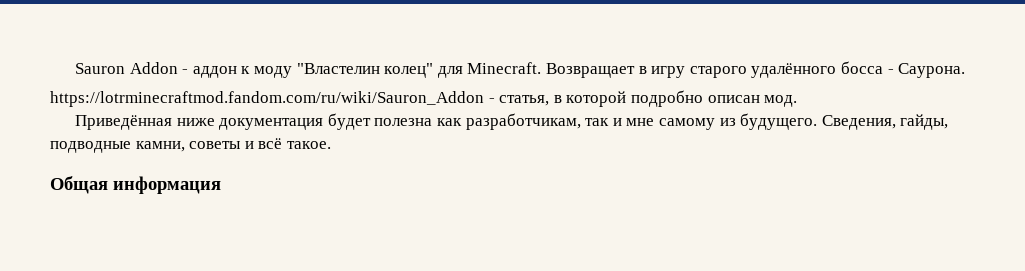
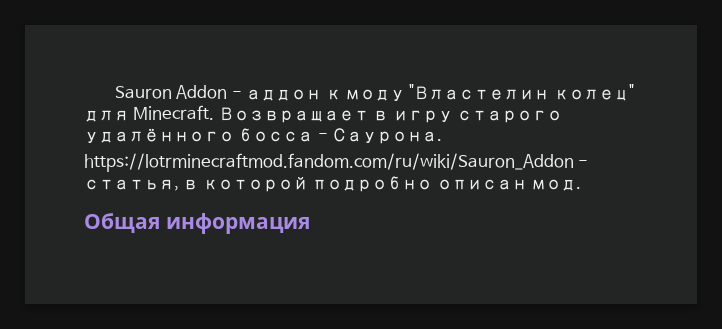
[75,113,949,130] [50,138,331,153] // Приведённая ниже документация будет полезна как разработчикам, так и мне самому из будущего. Сведения, гайды, подводные камни, советы и всё такое. -> (582, 185) none

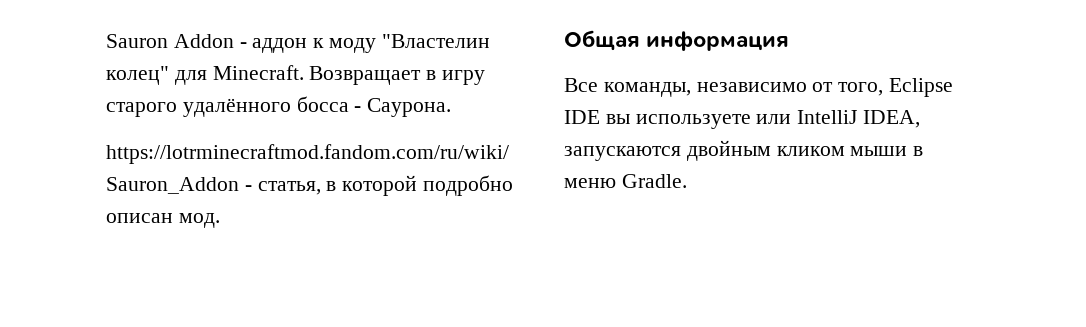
(310, 223) none -> [564,78,954,97] [564,110,921,129] [564,140,924,161] [564,174,687,188] // Все команды, независимо от того, Eclipse IDE вы используете или IntelliJ IDEA, запускаются двойным кликом мыши в меню Gradle.

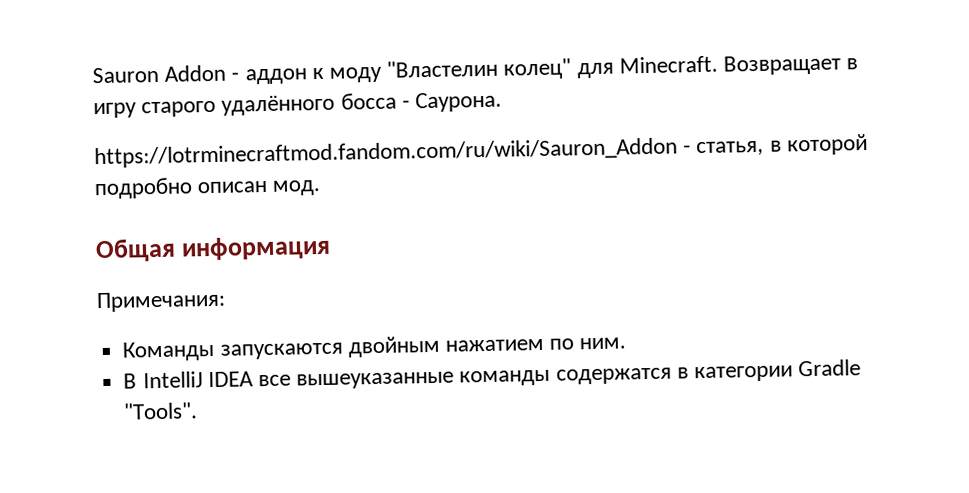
[564,78,954,97] [564,110,921,129] [564,140,924,161] [564,174,687,188] Все команды, независимо от того, Eclipse IDE вы используете или IntelliJ IDEA, запускаются двойным кликом мыши в меню Gradle. -> [96,290,226,313] [122,335,627,362] [123,359,862,390] [123,402,199,420] Примечания: // Команды запускаются двойным нажатием по ним. // В IntelliJ IDEA все вышеуказанные команды содержатся в категории Gradle "Tools".

